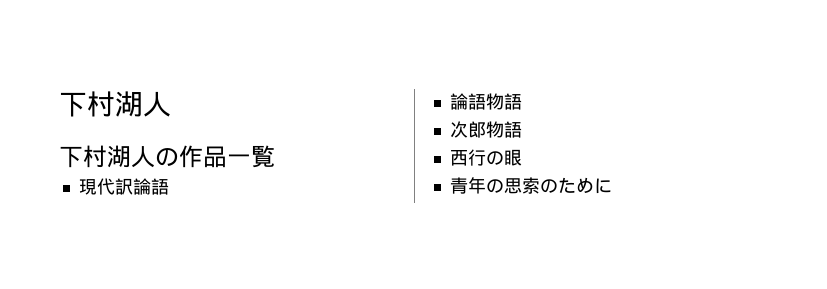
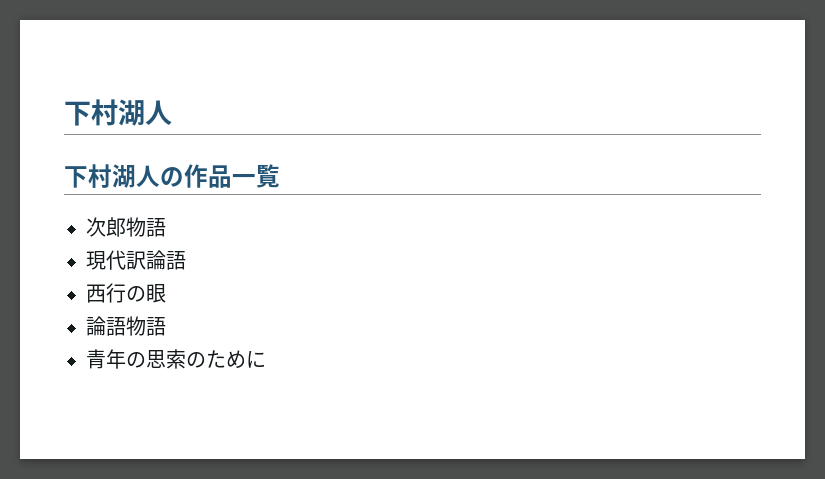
(275, 156) none -> [86,217,166,237] // 次郎物語
(169, 186) none -> [86,283,166,303] // 西行の眼
[449,121,522,138] [449,149,522,166] // 次郎物語 // 西行の眼 -> (166, 326) none

